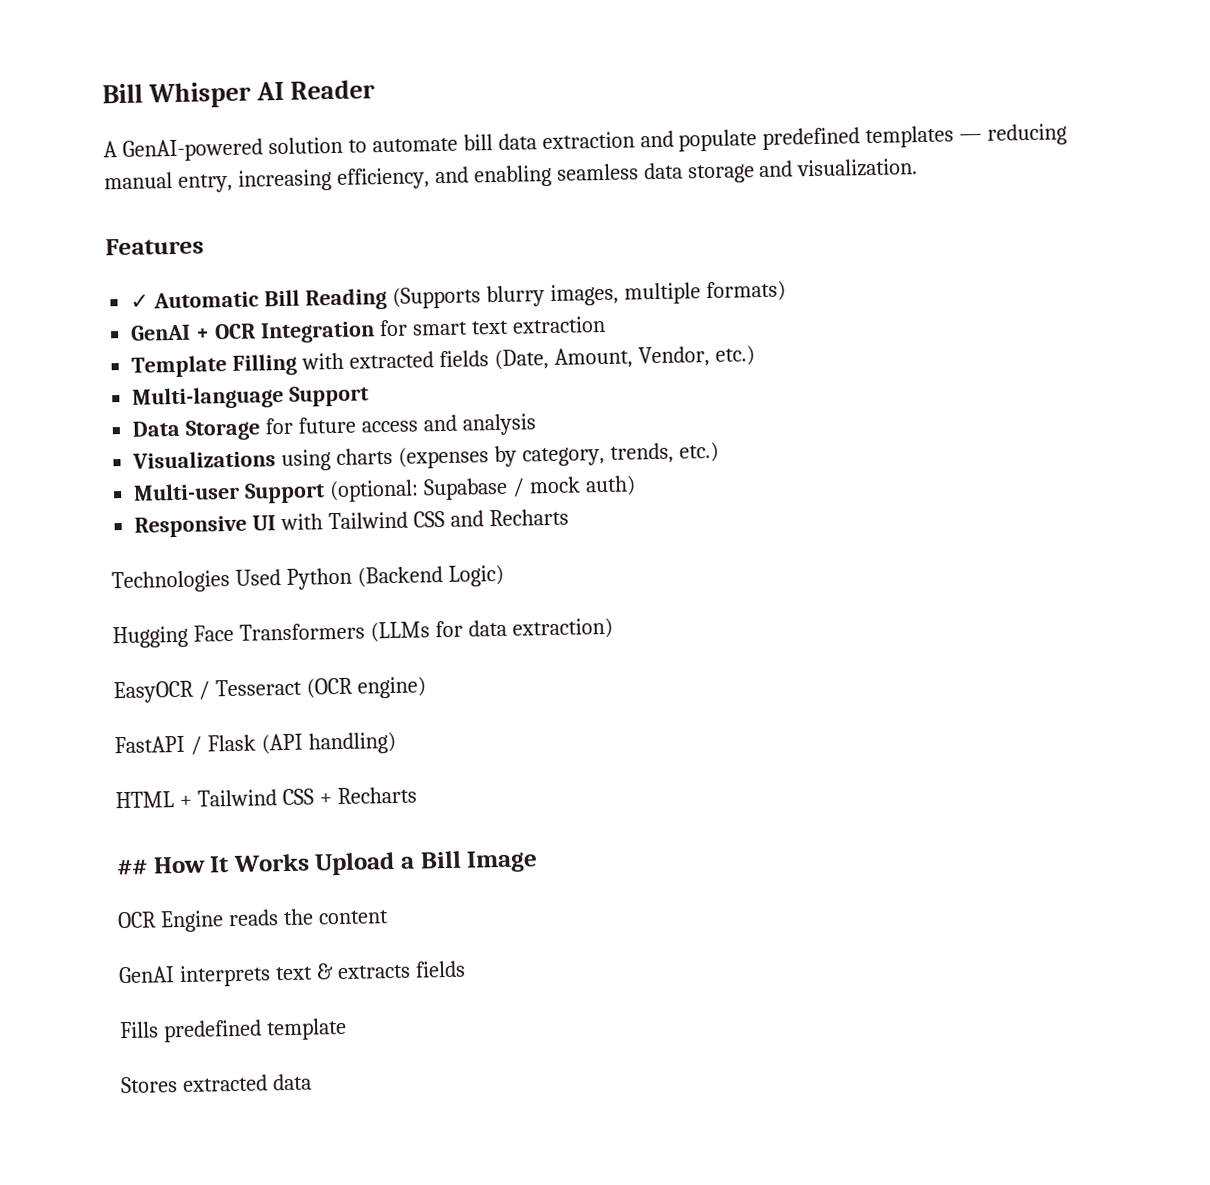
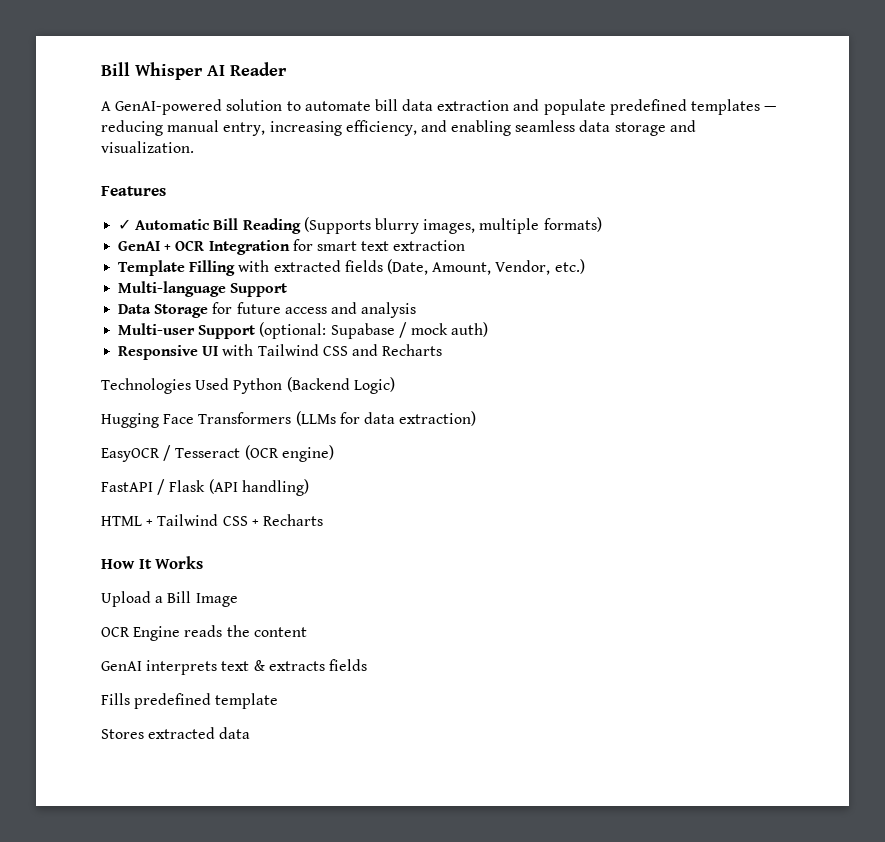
[132,441,719,472] // Visualizations using charts (expenses by category, trends, etc.) -> (417, 310) none
[116,858,148,876] ## -> (323, 520) none
(310, 862) none -> (204, 562) //

